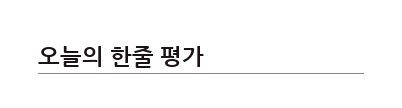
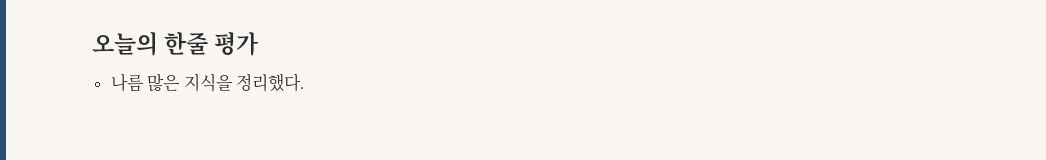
(205, 56) none -> [110,73,305,92] // 나름 많은 지식을 정리했다.

